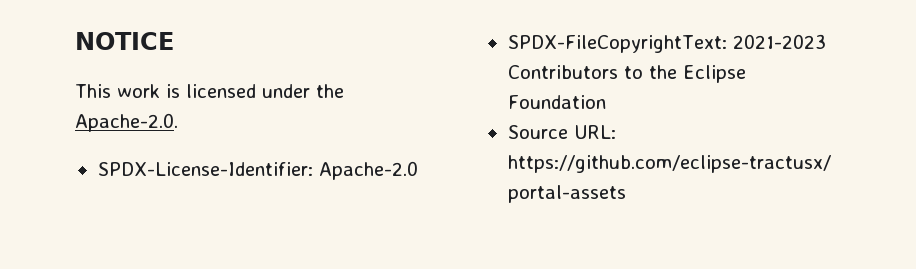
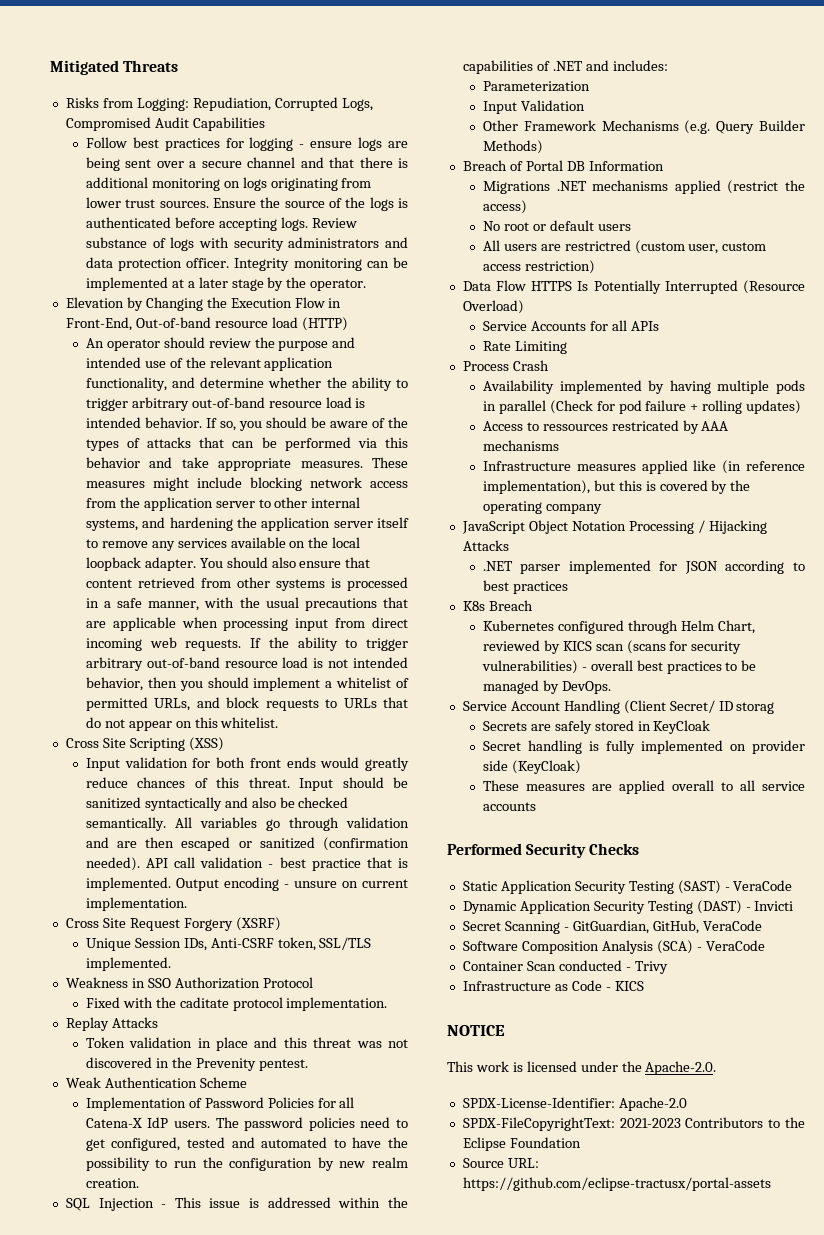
(75, 41) none -> [50,60,179,75] [65,97,373,111] [65,117,265,131] [85,137,408,151] [85,157,409,171] [85,177,372,191] [85,197,408,211] [85,217,357,231] [85,237,408,251] [85,257,408,271] [85,277,367,291] [65,297,342,311] [65,317,348,331] [85,337,356,351] [85,357,334,371] [85,377,408,391] [85,397,366,411] [85,417,408,431] [85,437,408,451] [85,457,408,471] [85,477,408,491] [85,497,361,511] [85,517,409,531] [85,537,361,551] [85,557,371,571] [85,577,408,591] [85,597,409,611] [85,617,408,631] [85,637,409,651] [85,657,408,671] [85,677,409,691] [85,697,408,711] [85,717,279,731] [65,737,224,751] [85,757,410,771] [85,777,408,791] [85,797,349,811] [85,817,409,831] [85,837,409,851] [85,857,408,871] [85,877,408,891] [85,897,187,911] [65,917,281,931] [85,937,372,951] [85,957,171,971] [65,977,313,989] [85,997,388,1011] [65,1017,158,1031] [85,1037,408,1051] [85,1057,308,1071] [65,1077,247,1088] [85,1097,355,1111] [85,1117,409,1131] [85,1137,409,1151] [85,1157,409,1171] [85,1178,139,1188] [65,1197,408,1211] [462,60,668,74] [482,81,590,92] [482,100,585,114] [482,120,805,134] [482,140,543,154] [462,160,664,171] [482,180,805,194] [482,200,527,214] [482,220,631,231] [482,240,767,254] [482,260,595,274] [462,280,805,294] [462,300,524,314] [482,320,659,331] [482,341,567,354] [462,360,549,371] [482,380,805,394] [482,400,802,414] [482,420,729,434] [482,440,559,451] [482,460,805,474] [482,480,751,494] [482,501,602,514] [461,520,767,534] [462,540,509,551] [482,560,805,574] [482,580,568,594] [462,600,533,611] [482,620,755,634] [482,640,742,654] [481,660,757,674] [482,680,611,694] [462,700,775,714] [482,720,711,734] [482,740,805,754] [482,760,581,774] [482,780,805,794] [482,802,536,811] [447,843,640,858] [462,880,793,894] [462,900,794,914] [462,920,762,934] [462,940,765,954] [462,960,668,974] [462,980,644,991] Mitigated Threats // Risks from Logging: Repudiation, Corrupted Logs, Compromised Audit Capabilities // Follow best practices for logging - ensure logs are being sent over a secure channel and that there is additional monitoring on logs originating from lower trust sources. Ensure the source of the logs is authenticated before accepting logs. Review substance of logs with security administrators and data protection officer. Integrity monitoring can be implemented at a later stage by the operator. // Elevation by Changing the Execution Flow in Front-End, Out-of-band resource load (HTTP) // An operator should review the purpose and intended use of the relevant application functionality, and determine whether the ability to trigger arbitrary out-of-band resource load is intended behavior. If so, you should be aware of the types of attacks that can be performed via this behavior and take appropriate measures. These measures might include blocking network access from the application server to other internal systems, and hardening the application server itself to remove any services available on the local loopback adapter. You should also ensure that content retrieved from other systems is processed in a safe manner, with the usual precautions that are applicable when processing input from direct incoming web requests. If the ability to trigger arbitrary out-of-band resource load is not intended behavior, then you should implement a whitelist of permitted URLs, and block requests to URLs that do not appear on this whitelist. // Cross Site Scripting (XSS) // Input validation for both front ends would greatly reduce chances of this threat. Input should be sanitized syntactically and also be checked semantically. All variables go through validation and are then escaped or sanitized (confirmation needed). API call validation - best practice that is implemented. Output encoding - unsure on current implementation. // Cross Site Request Forgery (XSRF) // Unique Session IDs, Anti-CSRF token, SSL/TLS implemented. // Weakness in SSO Authorization Protocol // Fixed with the caditate protocol implementation. // Replay Attacks // Token validation in place and this threat was not discovered in the Prevenity pentest. // Weak Authentication Scheme // Implementation of Password Policies for all Catena-X IdP users. The password policies need to get configured, tested and automated to have the possibility to run the configuration by new realm creation. // SQL Injection - This issue is addressed within the capabilities of .NET and includes: // Parameterization // Input Validation // Other Framework Mechanisms (e.g. Query Builder Methods) // Breach of Portal DB Information // Migrations .NET mechanisms applied (restrict the access) // No root or default users // All users are restrictred (custom user, custom access restriction) // Data Flow HTTPS Is Potentially Interrupted (Resource Overload) // Service Accounts for all APIs // Rate Limiting // Process Crash // Availability implemented by having multiple pods in parallel (Check for pod failure + rolling updates) // Access to ressources restricated by AAA mechanisms // Infrastructure measures applied like (in reference implementation), but this is covered by the operating company // JavaScript Object Notation Processing / Hijacking Attacks // .NET parser implemented for JSON according to best practices // K8s Breach // Kubernetes configured through Helm Chart, reviewed by KICS scan (scans for security vulnerabilities) - overall best practices to be managed by DevOps. // Service Account Handling (Client Secret/ ID storag // Secrets are safely stored in KeyCloak // Secret handling is fully implemented on provider side (KeyCloak) // These measures are applied overall to all service accounts // Performed Security Checks // Static Application Security Testing (SAST) - VeraCode // Dynamic Application Security Testing (DAST) - Invicti // Secret Scanning - GitGuardian, GitHub, VeraCode // Software Composition Analysis (SCA) - VeraCode // Container Scan conducted - Trivy // Infrastructure as Code - KICS //

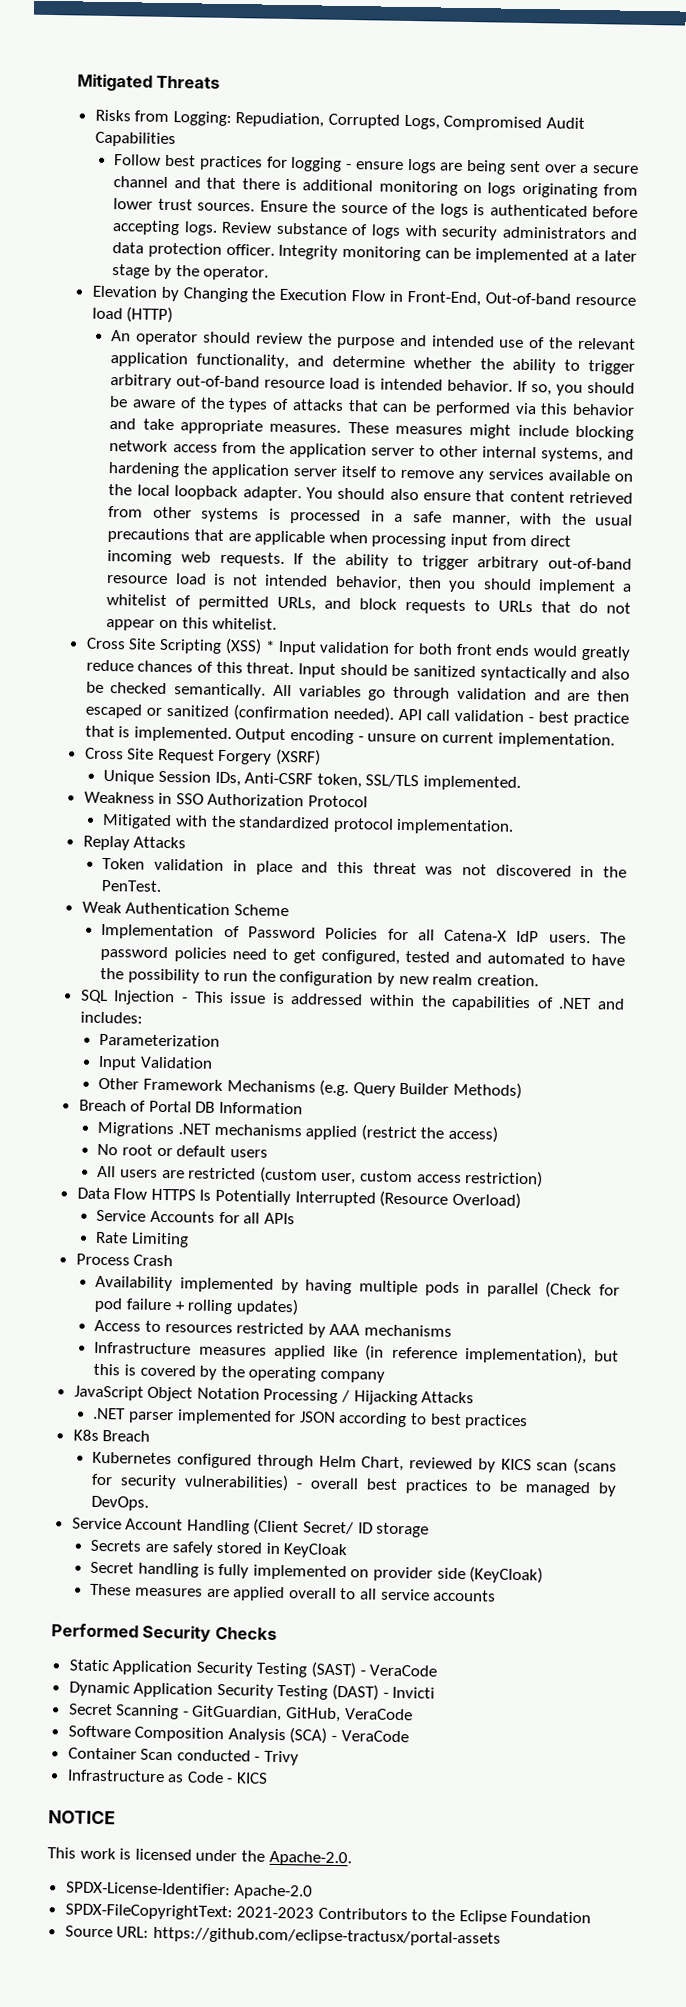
(224, 744) // -> [264,640,275,652] *
[85,997,229,1008] Fixed with the caditate -> [102,813,331,830] Mitigated with the standardized
[195,1058,308,1071] Prevenity pentest. -> [101,879,163,892] PenTest.
[564,240,631,251] restrictred -> [188,1167,257,1180] restricted
[542,420,679,431] ressources restricated -> [164,1322,305,1335] resources restricted
[736,702,775,714] storag -> [376,1522,430,1538] storage

